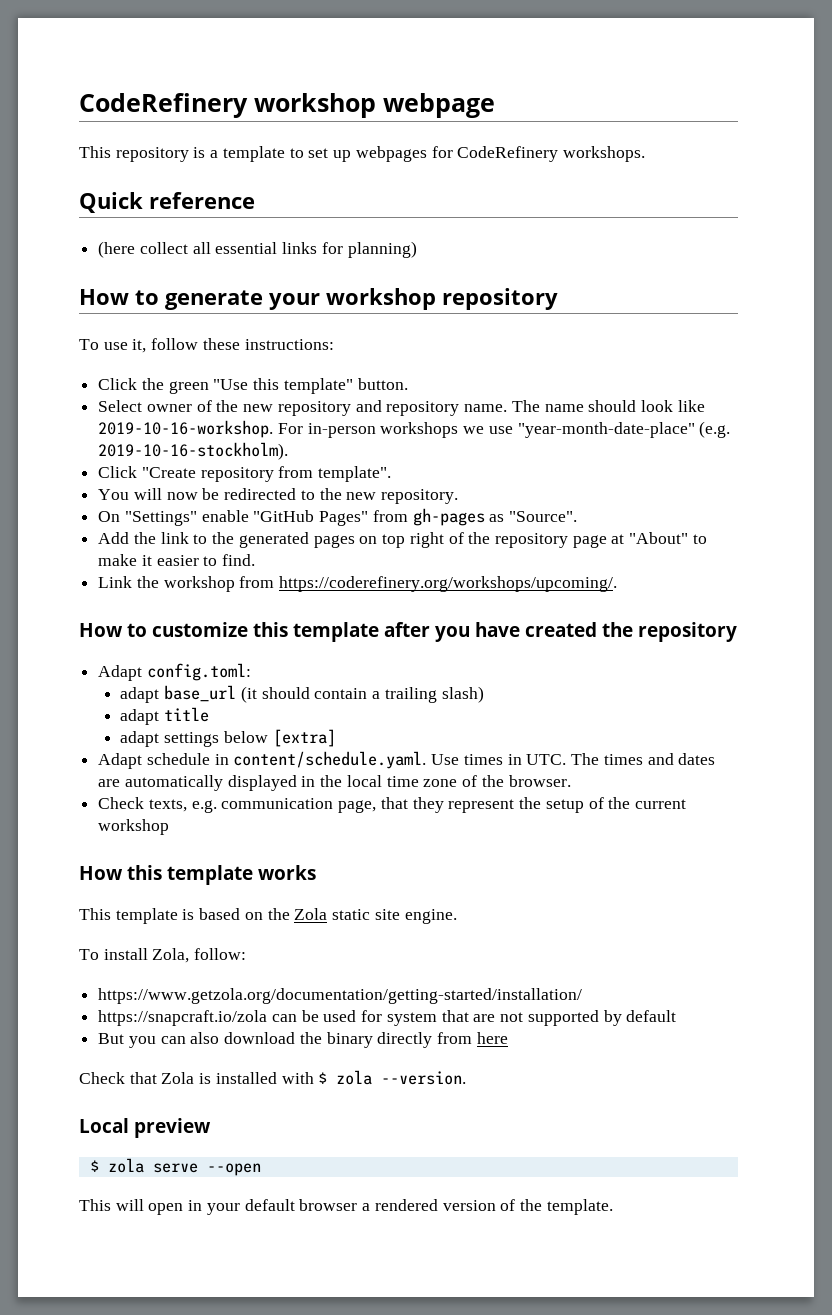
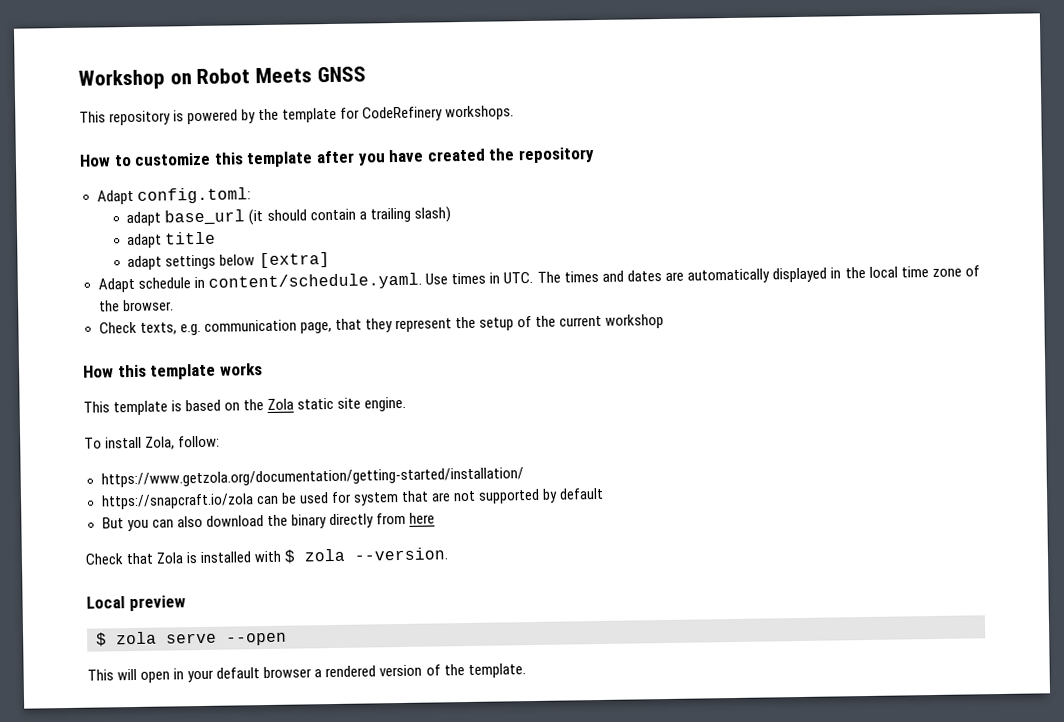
[79,93,495,118] [79,146,645,162] [79,192,255,213] [98,241,417,258] [79,288,558,310] [79,338,334,353] [98,378,408,394] [98,400,705,416] [98,420,731,438] [98,442,289,460] [98,466,392,482] [98,488,459,504] [98,508,578,526] [98,532,707,548] [98,554,256,566] [98,576,618,592] CodeRefinery workshop webpage // This repository is a template to set up webpages for CodeRefinery workshops. // Quick reference // (here collect all essential links for planning) // How to generate your workshop repository // To use it, follow these instructions: // Click the green "Use this template" button. // Select owner of the new repository and repository name. The name should look like 2019-10-16-workshop. For in-person workshops we use "year-month-date-place" (e.g. 2019-10-16-stockholm). // Click "Create repository from template". // You will now be redirected to the new repository. // On "Settings" enable "GitHub Pages" from gh-pages as "Source". // Add the link to the generated pages on top right of the repository page at "About" to make it easier to find. // Link the workshop from https://coderefinery.org/workshops/upcoming/. -> [78,66,366,90] [79,105,515,126] Workshop on Robot Meets GNSS // This repository is powered by the template for CodeRefinery workshops.

